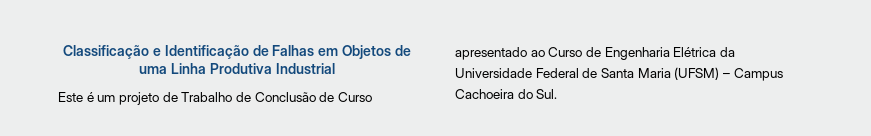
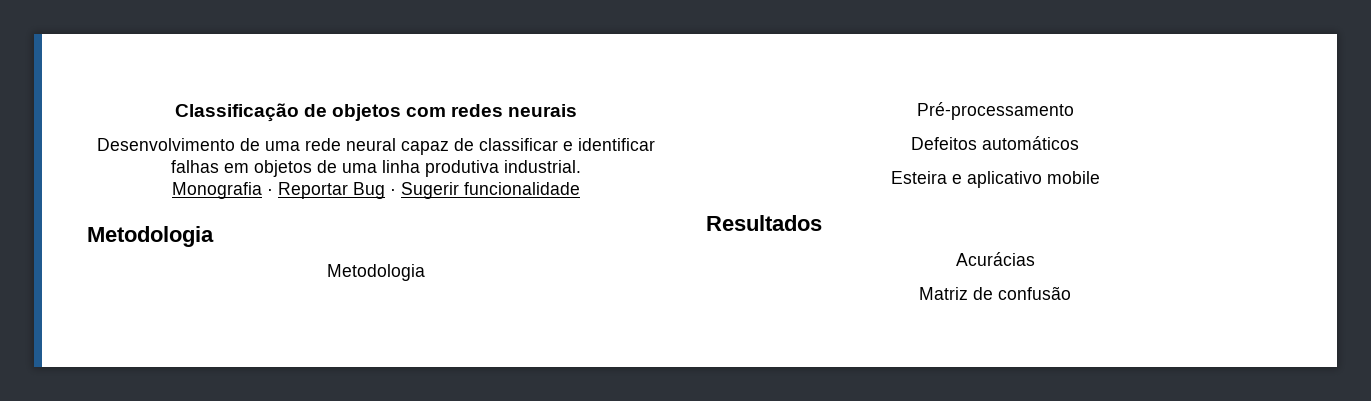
[153,45,411,59] [139,63,335,74] [58,92,372,105] [455,47,735,60] [455,67,783,81] [455,89,558,99] e Identificação de Falhas em Objetos de uma Linha Produtiva Industrial // Este é um projeto de Trabalho de Conclusão de Curso apresentado ao Curso de Engenharia Elétrica da Universidade Federal de Santa Maria (UFSM) – Campus Cachoeira do Sul. -> [303,104,578,121] [97,138,655,155] [171,160,581,177] [172,182,580,199] [87,226,214,247] [327,264,425,281] [916,102,1074,120] [911,136,1079,150] [890,171,1100,188] [706,215,822,231] [955,252,1035,266] [919,286,1071,300] de objetos com redes neurais // Desenvolvimento de uma rede neural capaz de classificar e identificar falhas em objetos de uma linha produtiva industrial. // Monografia · Reportar Bug · Sugerir funcionalidade // Metodologia // Metodologia // Pré-processamento // Defeitos automáticos // Esteira e aplicativo mobile // Resultados // Acurácias // Matriz de confusão

